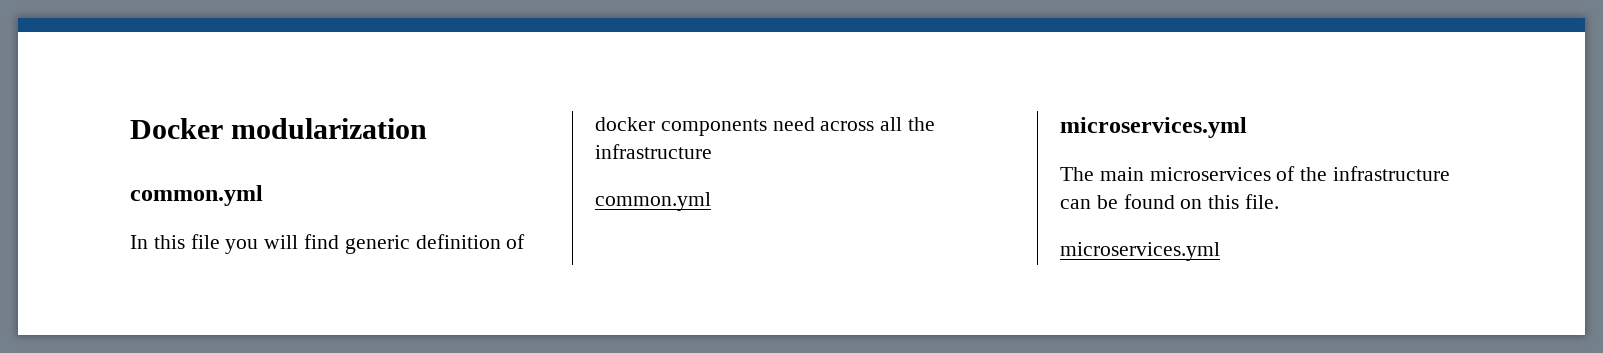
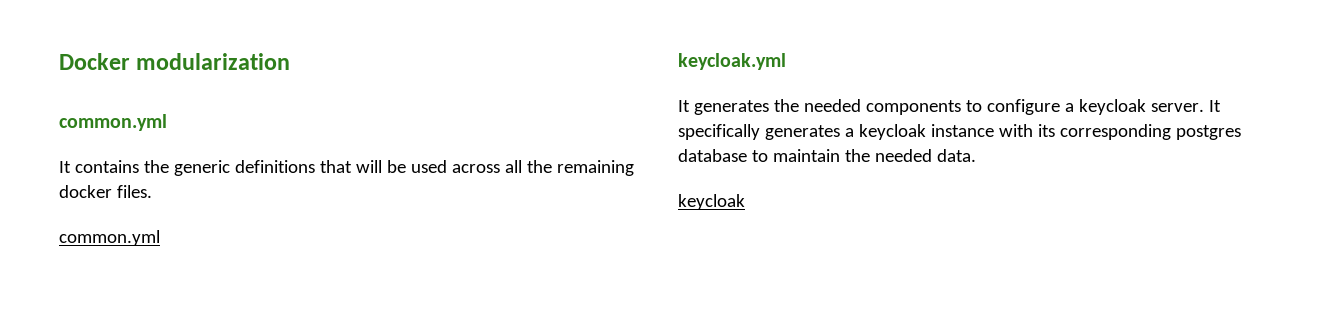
[130,234,526,254] [595,117,936,136] [595,144,712,159] [595,192,711,211] [1060,117,1247,138] [1060,166,1451,181] [1060,194,1280,209] [1060,242,1220,261] In this file you will find generic definition of docker components need across all the infrastructure // common.yml // microservices.yml // The main microservices of the infrastructure can be found on this file. // microservices.yml -> [59,160,634,176] [59,185,152,198] [59,230,160,246] [678,53,786,70] [678,99,1221,115] [678,124,1241,140] [678,149,976,162] [678,194,745,210] It contains the generic definitions that will be used across all the remaining docker files. // common.yml // keycloak.yml // It generates the needed components to configure a keycloak server. It specifically generates a keycloak instance with its corresponding postgres database to maintain the needed data. // keycloak

